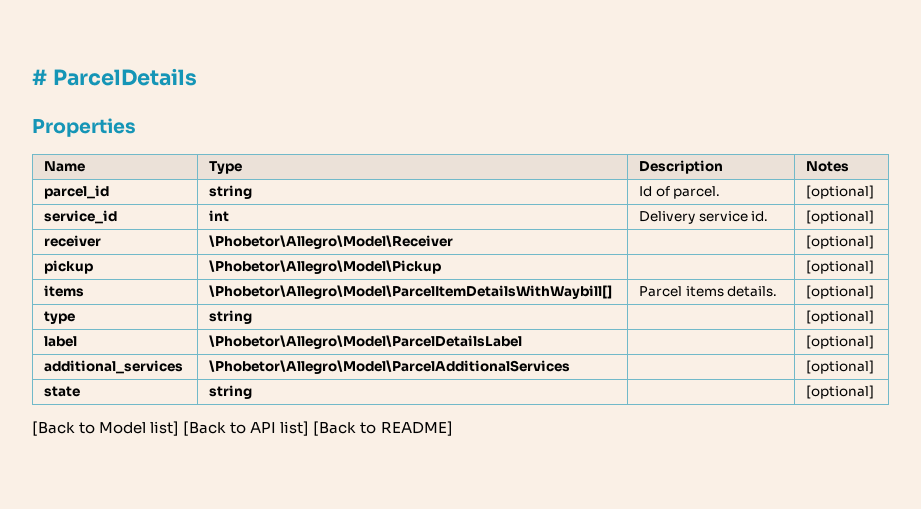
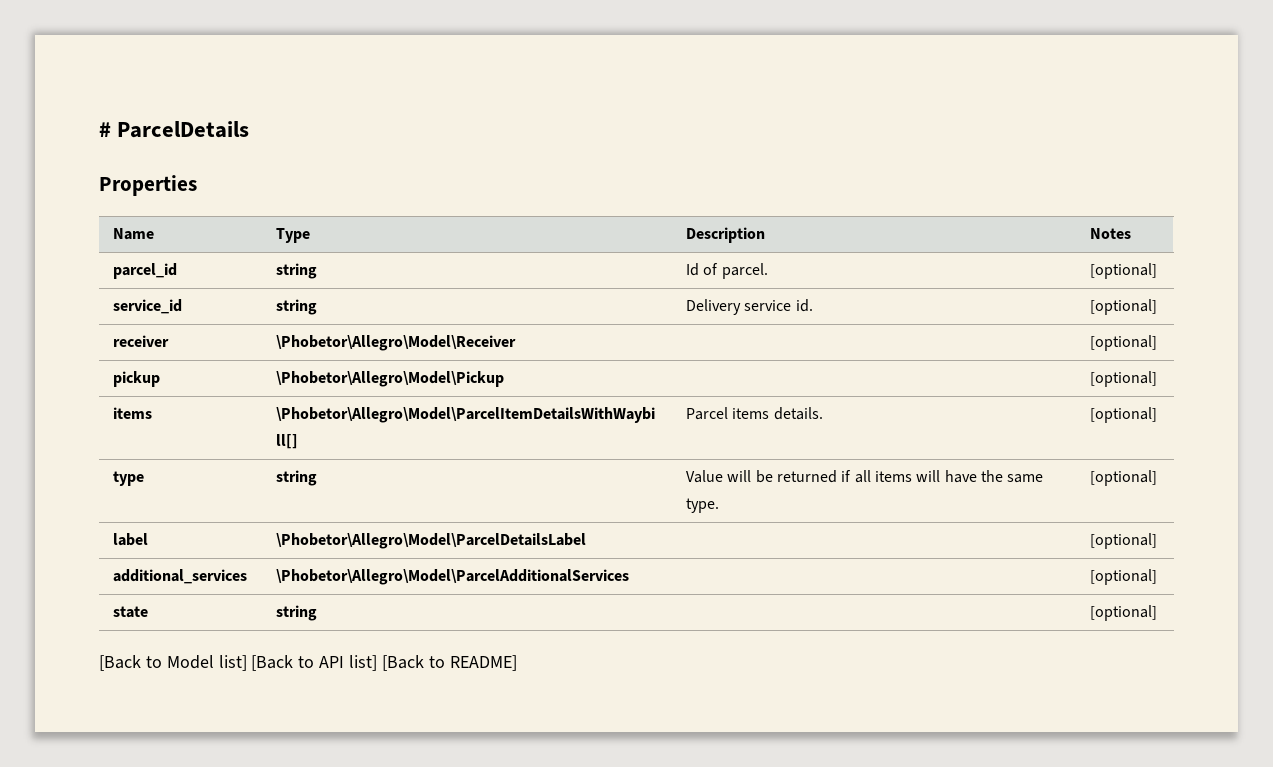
[208,210,229,222] int -> [276,299,318,315] string
(252, 317) none -> [686,470,1044,483] [686,498,720,513] Value will be returned if all items will have the same type.

